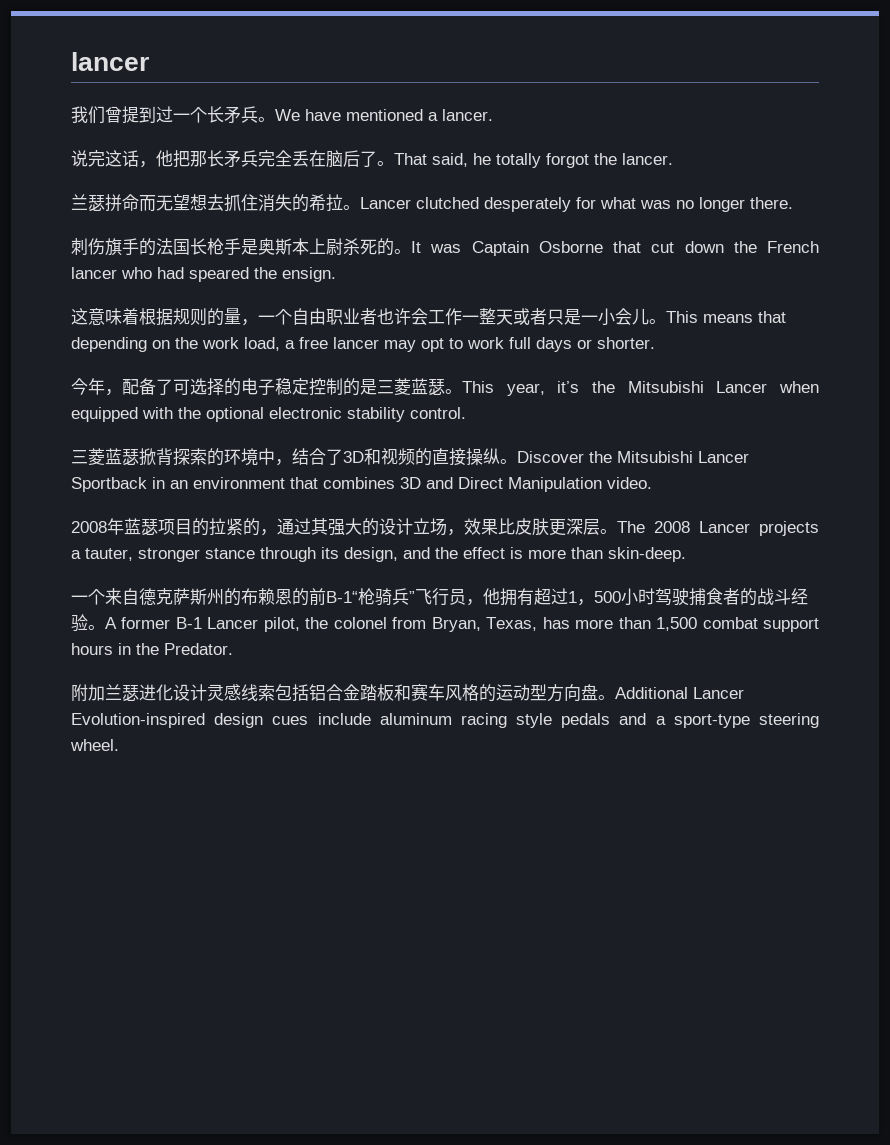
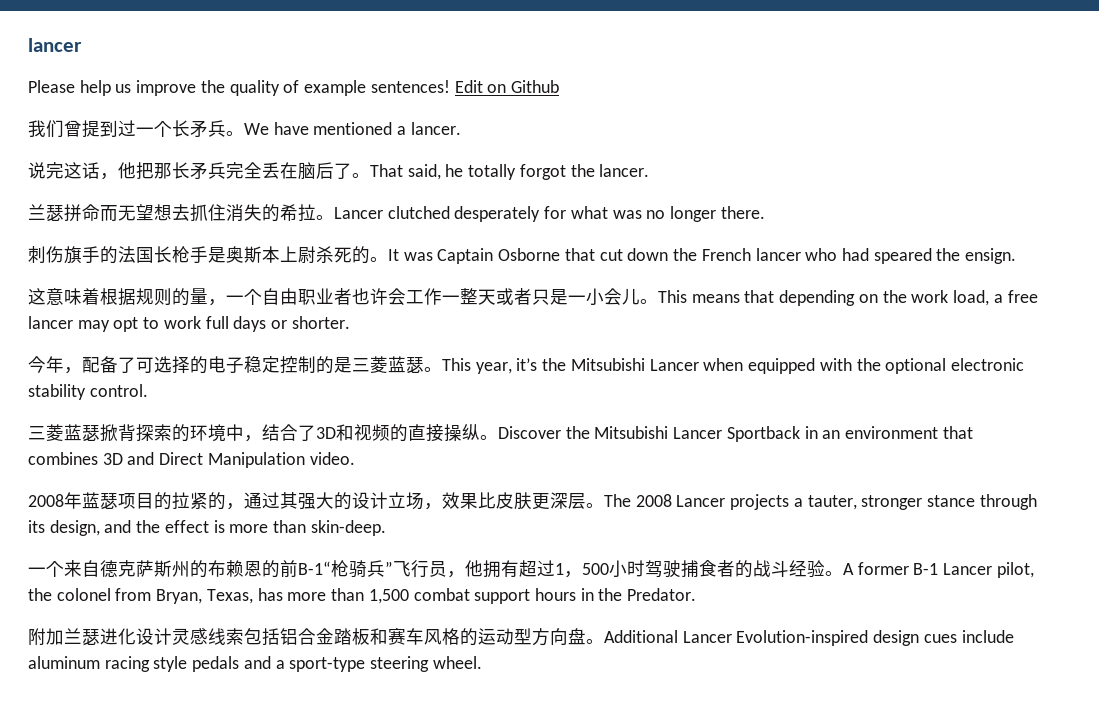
[71,52,149,71] lancer -> [28,38,82,52] [28,80,559,96] lancer // Please help us improve the quality of example sentences! Edit on Github

